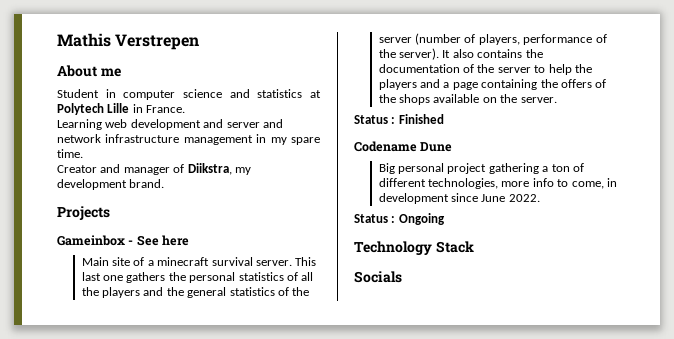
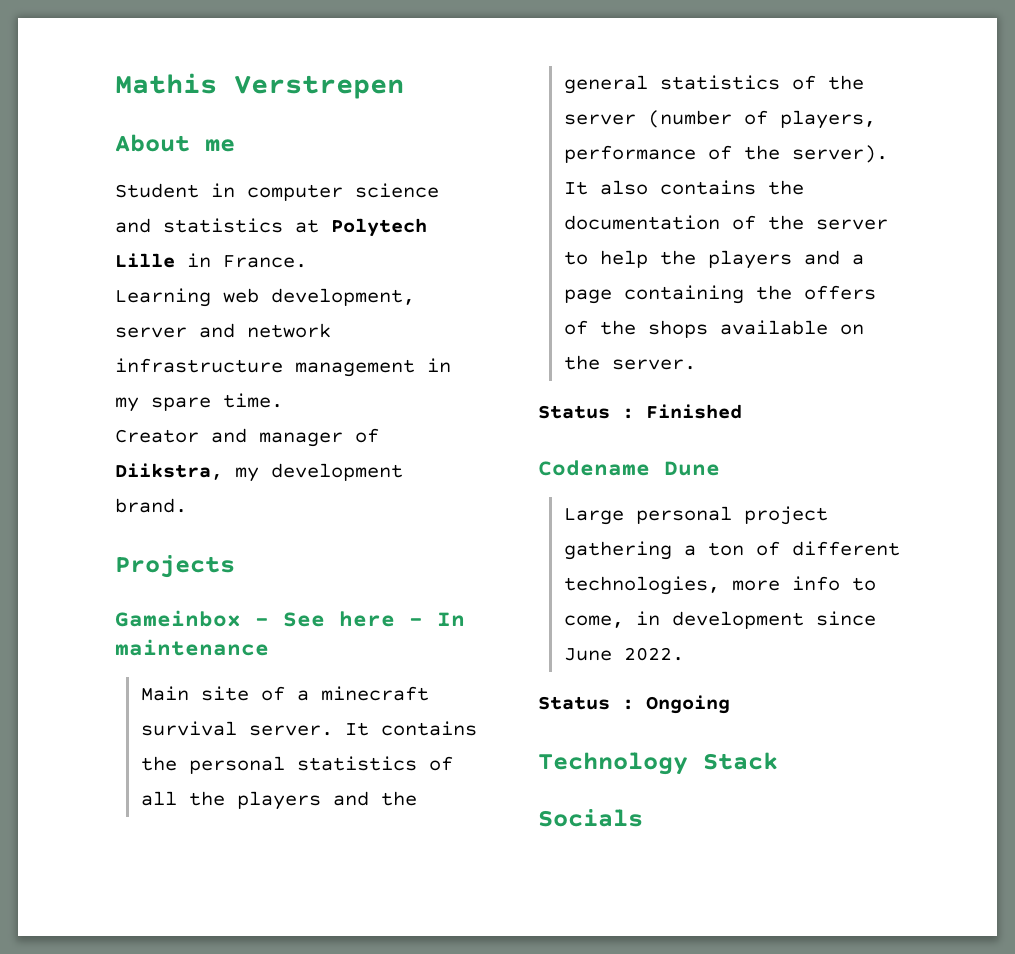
[130,119,224,130] development and -> [271,288,415,306] development,
(190, 240) none -> [409,612,465,626] [115,639,269,656] - In maintenance
[295,257,317,266] [81,272,166,283] This last one gathers -> [344,721,477,736] It contains
[378,163,395,174] Big -> [563,508,624,525] Large

